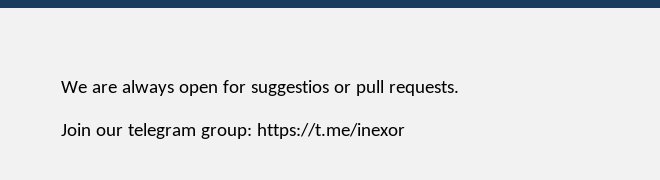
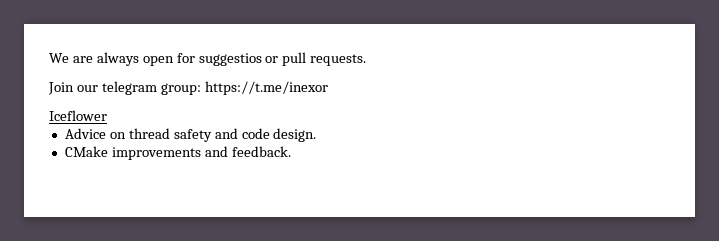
(405, 131) none -> [49,110,107,121] [64,128,317,142] [64,146,291,160] // Iceflower // Advice on thread safety and code design. // CMake improvements and feedback.

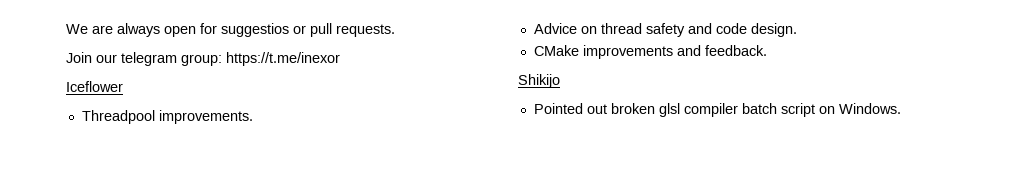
(107, 115) none -> [81,110,253,124] // Threadpool improvements.
(291, 151) none -> [518,74,560,88] [533,103,901,117] // Shikijo // Pointed out broken glsl compiler batch script on Windows.

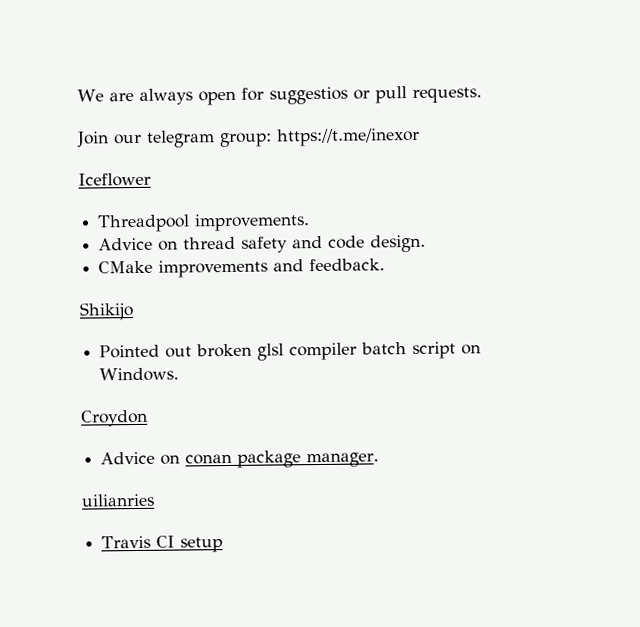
(901, 108) none -> [81,409,148,427] [100,450,380,468] [81,493,155,507] [101,535,224,553] // Croydon // Advice on conan package manager. // uilianries // Travis CI setup

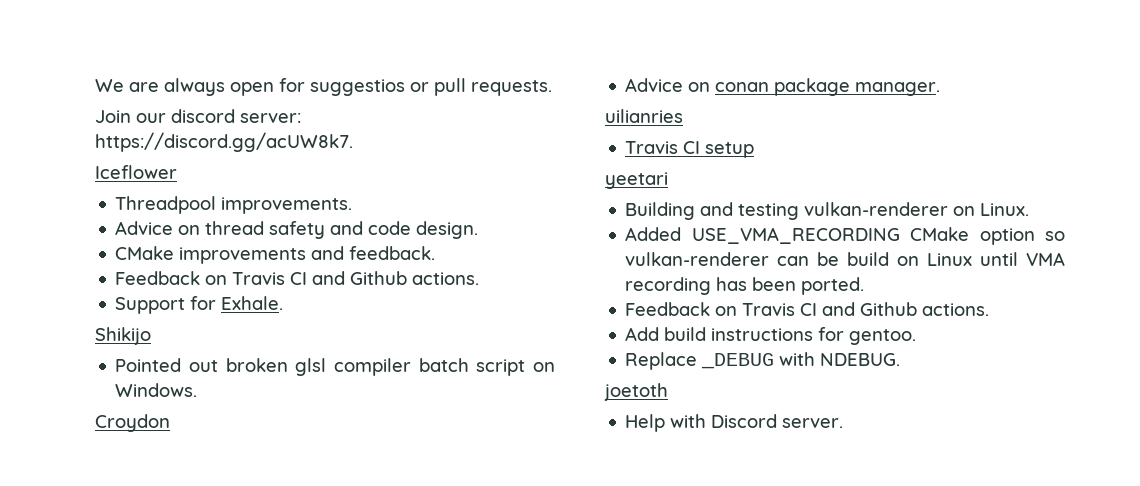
[147,127,420,148] telegram group: https://t.me/inexor -> [171,109,301,123] [95,132,353,152] discord server: https://discord.gg/acUW8k7.
(386, 265) none -> [115,271,480,285] [115,296,284,314] // Feedback on Travis CI and Github actions. // Support for Exhale.
(224, 545) none -> [605,172,668,189] [625,202,1030,220] [625,227,1065,245] [625,252,1065,266] [625,277,865,295] [625,302,990,316] [625,327,917,345] [625,352,901,370] [604,383,668,401] [625,414,844,432] // yeetari // Building and testing vulkan-renderer on Linux. // Added USE_VMA_RECORDING CMake option so vulkan-renderer can be build on Linux until VMA recording has been ported. // Feedback on Travis CI and Github actions. // Add build instructions for gentoo. // Replace _DEBUG with NDEBUG. // joetoth // Help with Discord server.

